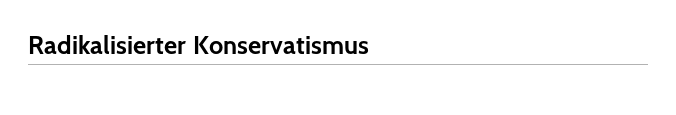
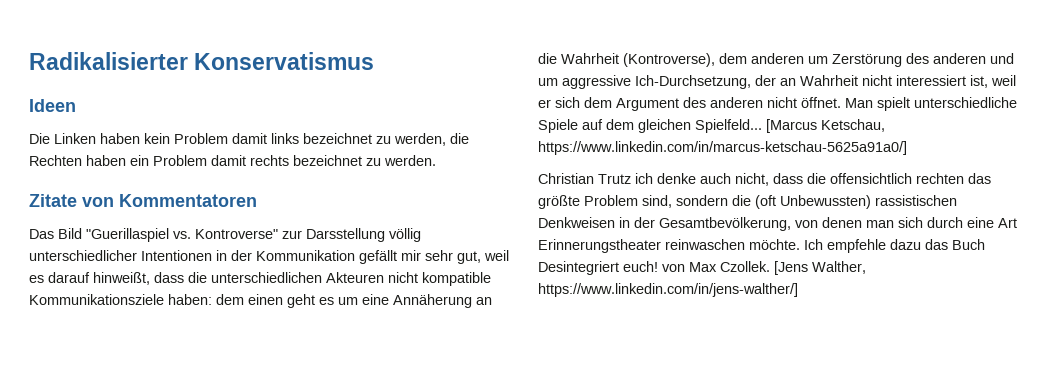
(369, 45) none -> [29,99,76,112] [29,133,469,146] [29,155,436,166] [29,194,257,207] [29,228,421,242] [29,250,509,264] [29,272,491,286] [29,294,492,308] [538,53,1014,67] [538,75,1016,89] [538,97,1017,111] [538,119,885,133] [538,141,907,155] [538,173,991,186] [538,195,957,209] [538,217,1017,231] [538,239,985,253] [538,261,866,275] [538,283,798,297] // Ideen // Die Linken haben kein Problem damit links bezeichnet zu werden, die Rechten haben ein Problem damit rechts bezeichnet zu werden. // Zitate von Kommentatoren // Das Bild "Guerillaspiel vs. Kontroverse" zur Darsstellung völlig unterschiedlicher Intentionen in der Kommunikation gefällt mir sehr gut, weil es darauf hinweißt, dass die unterschiedlichen Akteuren nicht kompatible Kommunikationsziele haben: dem einen geht es um eine Annäherung an die Wahrheit (Kontroverse), dem anderen um Zerstörung des anderen und um aggressive Ich-Durchsetzung, der an Wahrheit nicht interessiert ist, weil er sich dem Argument des anderen nicht öffnet. Man spielt unterschiedliche Spiele auf dem gleichen Spielfeld... [Marcus Ketschau, https://www.linkedin.com/in/marcus-ketschau-5625a91a0/] // Christian Trutz ich denke auch nicht, dass die offensichtlich rechten das größte Problem sind, sondern die (oft Unbewussten) rassistischen Denkweisen in der Gesamtbevölkerung, von denen man sich durch eine Art Erinnerungstheater reinwaschen möchte. Ich empfehle dazu das Buch Desintegriert euch! von Max Czollek. [Jens Walther, https://www.linkedin.com/in/jens-walther/]

